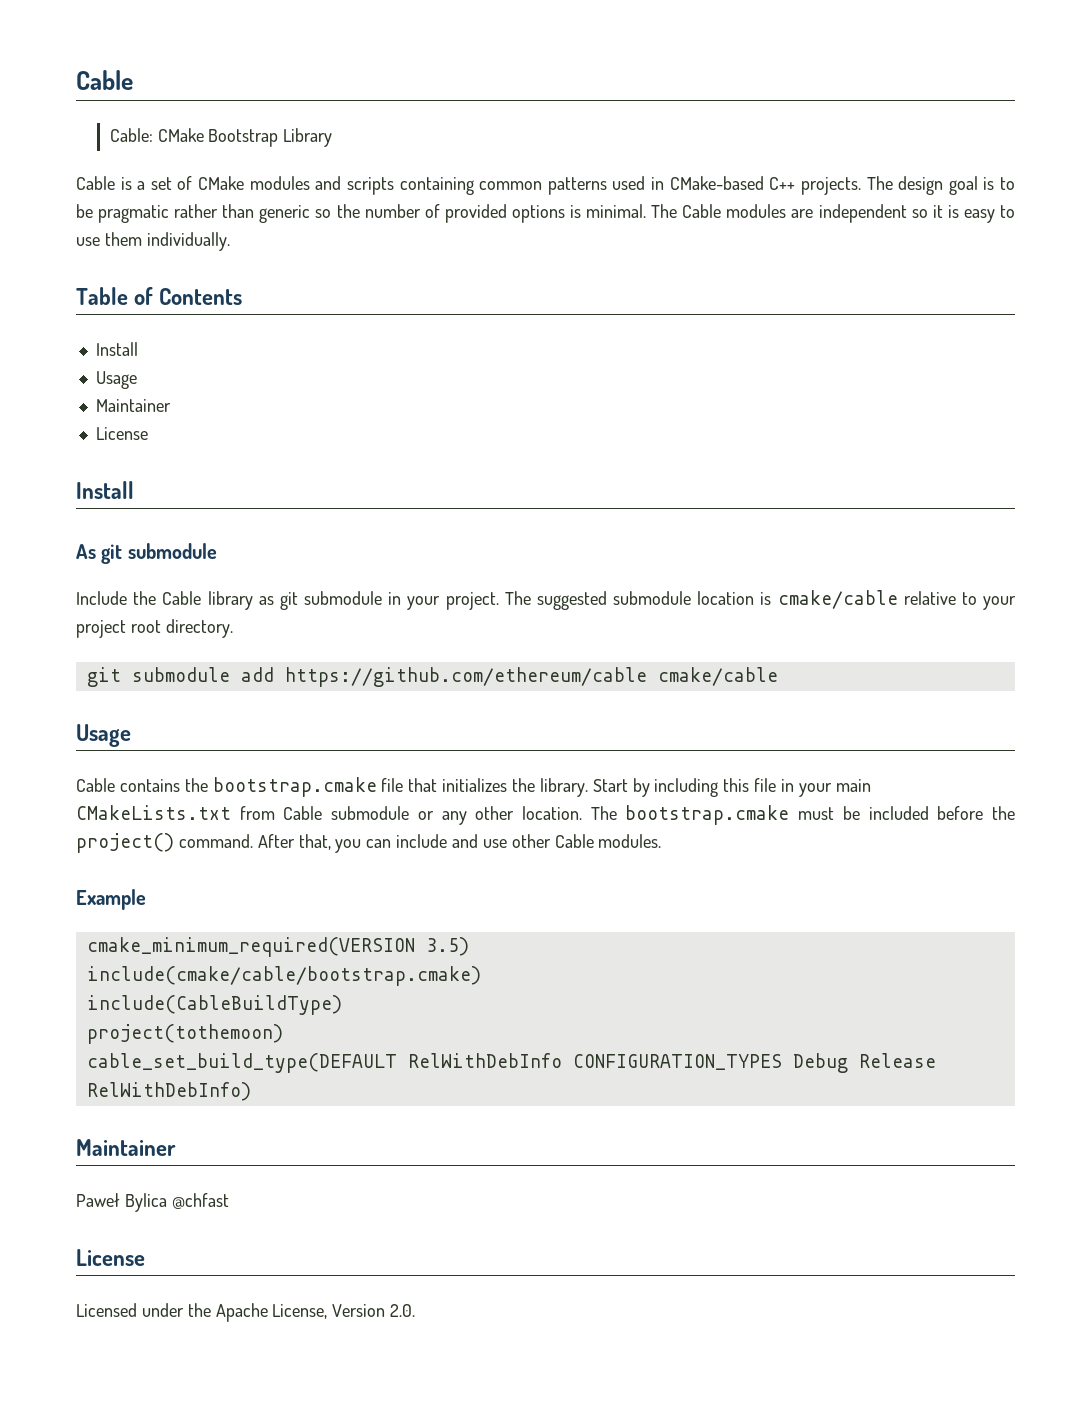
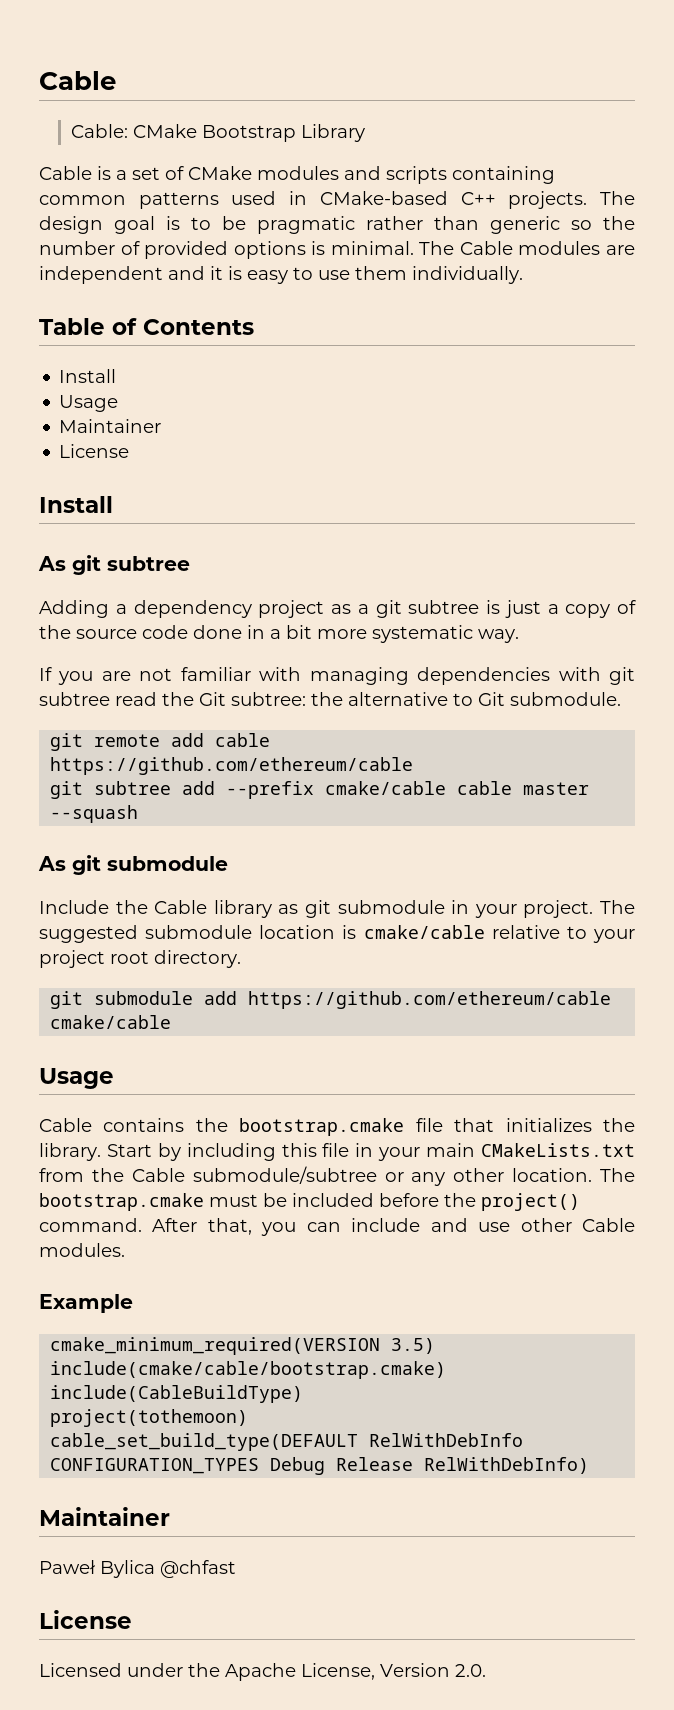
[911,209,928,218] so -> [168,266,205,280] and
(134, 490) none -> [38,555,190,575] [39,600,636,618] [39,625,519,643] [39,667,635,685] [39,692,621,706] [50,733,271,751] [50,757,414,775] [50,781,590,799] [50,805,139,823] // As git subtree // Adding a dependency project as a git subtree is just a copy of the source code done in a bit more systematic way. // If you are not familiar with managing dependencies with git subtree read the Git subtree: the alternative to Git submodule. // git remote add cable https://github.com/ethereum/cable // git subtree add --prefix cmake/cable cable master --squash
[283,806,410,820] Cable submodule -> [91,1166,377,1184] the Cable submodule/subtree

